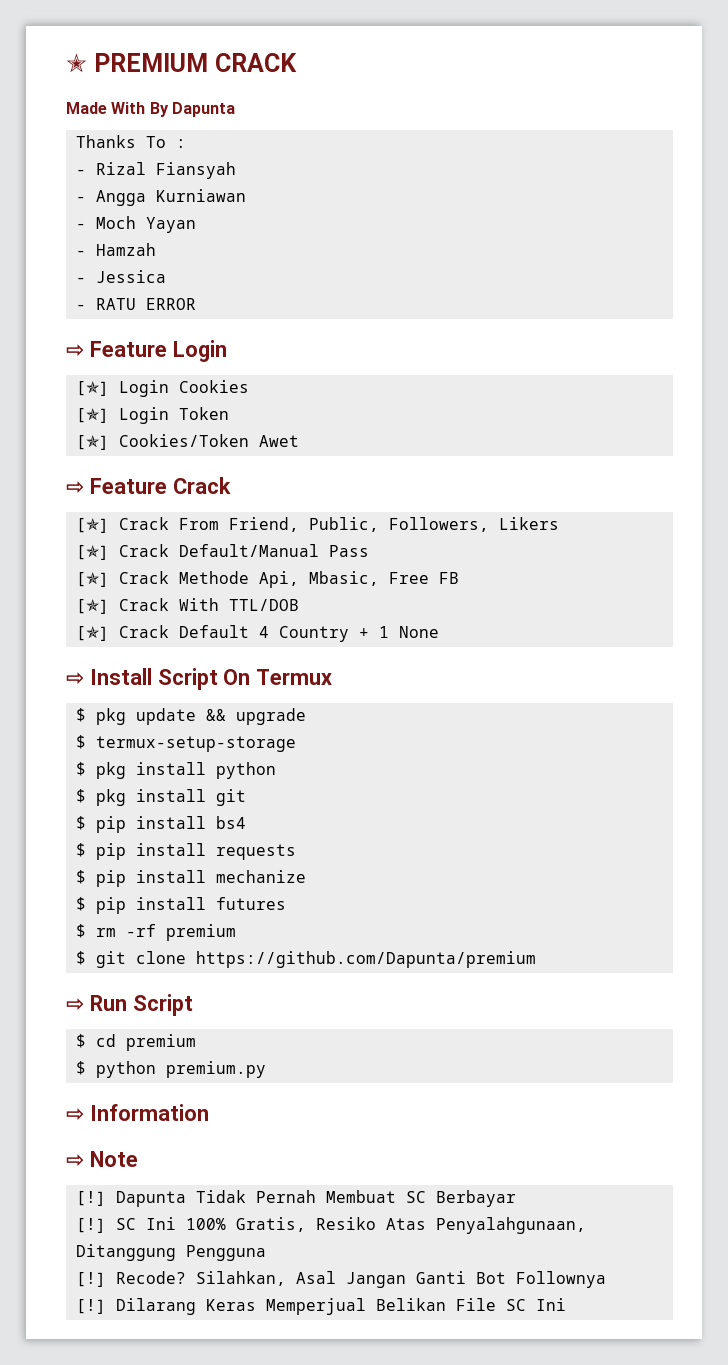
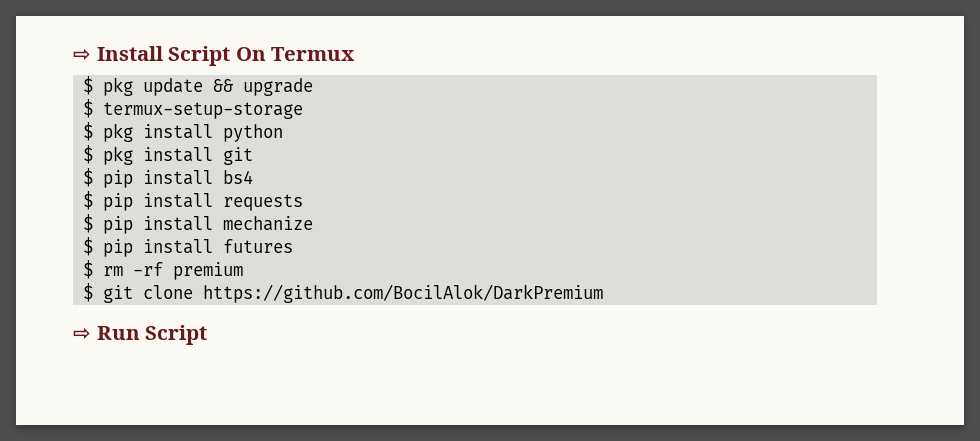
[66,53,297,73] [66,102,235,117] [75,135,186,148] [75,162,236,179] [75,189,246,206] [75,216,196,233] [75,243,156,256] [75,270,166,283] [75,298,196,310] [66,340,227,362] [75,380,249,397] [75,407,229,424] [75,434,299,450] [66,477,231,494] [75,517,559,533] [75,544,369,560] [75,571,459,588] [75,598,299,614] [75,625,439,642] ✭ PREMIUM CRACK // Made With By Dapunta // Thanks To : // - Rizal Fiansyah // - Angga Kurniawan // - Moch Yayan // - Hamzah // - Jessica // - RATU ERROR // ⇨ Feature Login // [✯] Login Cookies // [✯] Login Token // [✯] Cookies/Token Awet // ⇨ Feature Crack // [✯] Crack From Friend, Public, Followers, Likers // [✯] Crack Default/Manual Pass // [✯] Crack Methode Api, Mbasic, Free FB // [✯] Crack With TTL/DOB // [✯] Crack Default 4 Country + 1 None // -> (73, 54) none
[195,951,536,968] https://github.com/Dapunta/premium -> [202,284,603,303] https://github.com/BocilAlok/DarkPremium
[75,1034,196,1051] [75,1061,266,1078] [66,1104,209,1121] [66,1151,138,1167] [75,1190,516,1207] [75,1217,586,1234] [75,1244,266,1261] [75,1271,606,1288] [75,1298,566,1315] // $ cd premium // $ python premium.py // ⇨ Information // ⇨ Note // [!] Dapunta Tidak Pernah Membuat SC Berbayar // [!] SC Ini 100% Gratis, Resiko Atas Penyalahgunaan, Ditanggung Pengguna // [!] Recode? Silahkan, Asal Jangan Ganti Bot Follownya // [!] Dilarang Keras Memperjual Belikan File SC Ini -> (208, 335) none

